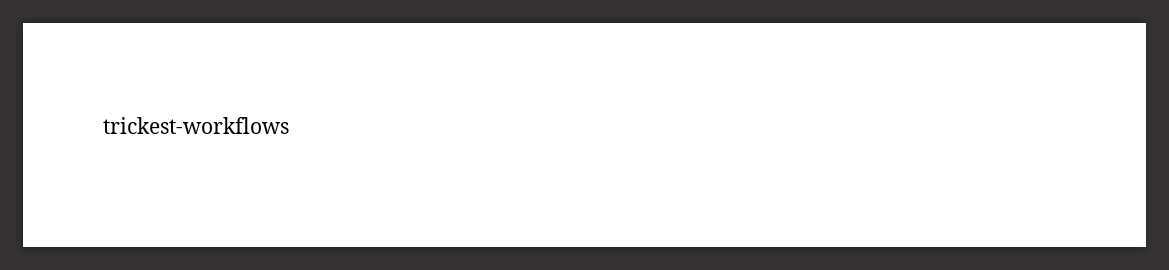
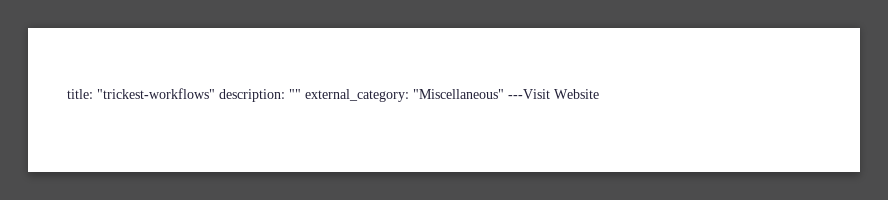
[103,117,289,134] trickest-workflows -> [67,88,599,102] title: "trickest-workflows" description: "" external_category: "Miscellaneous" ---Visit Website

